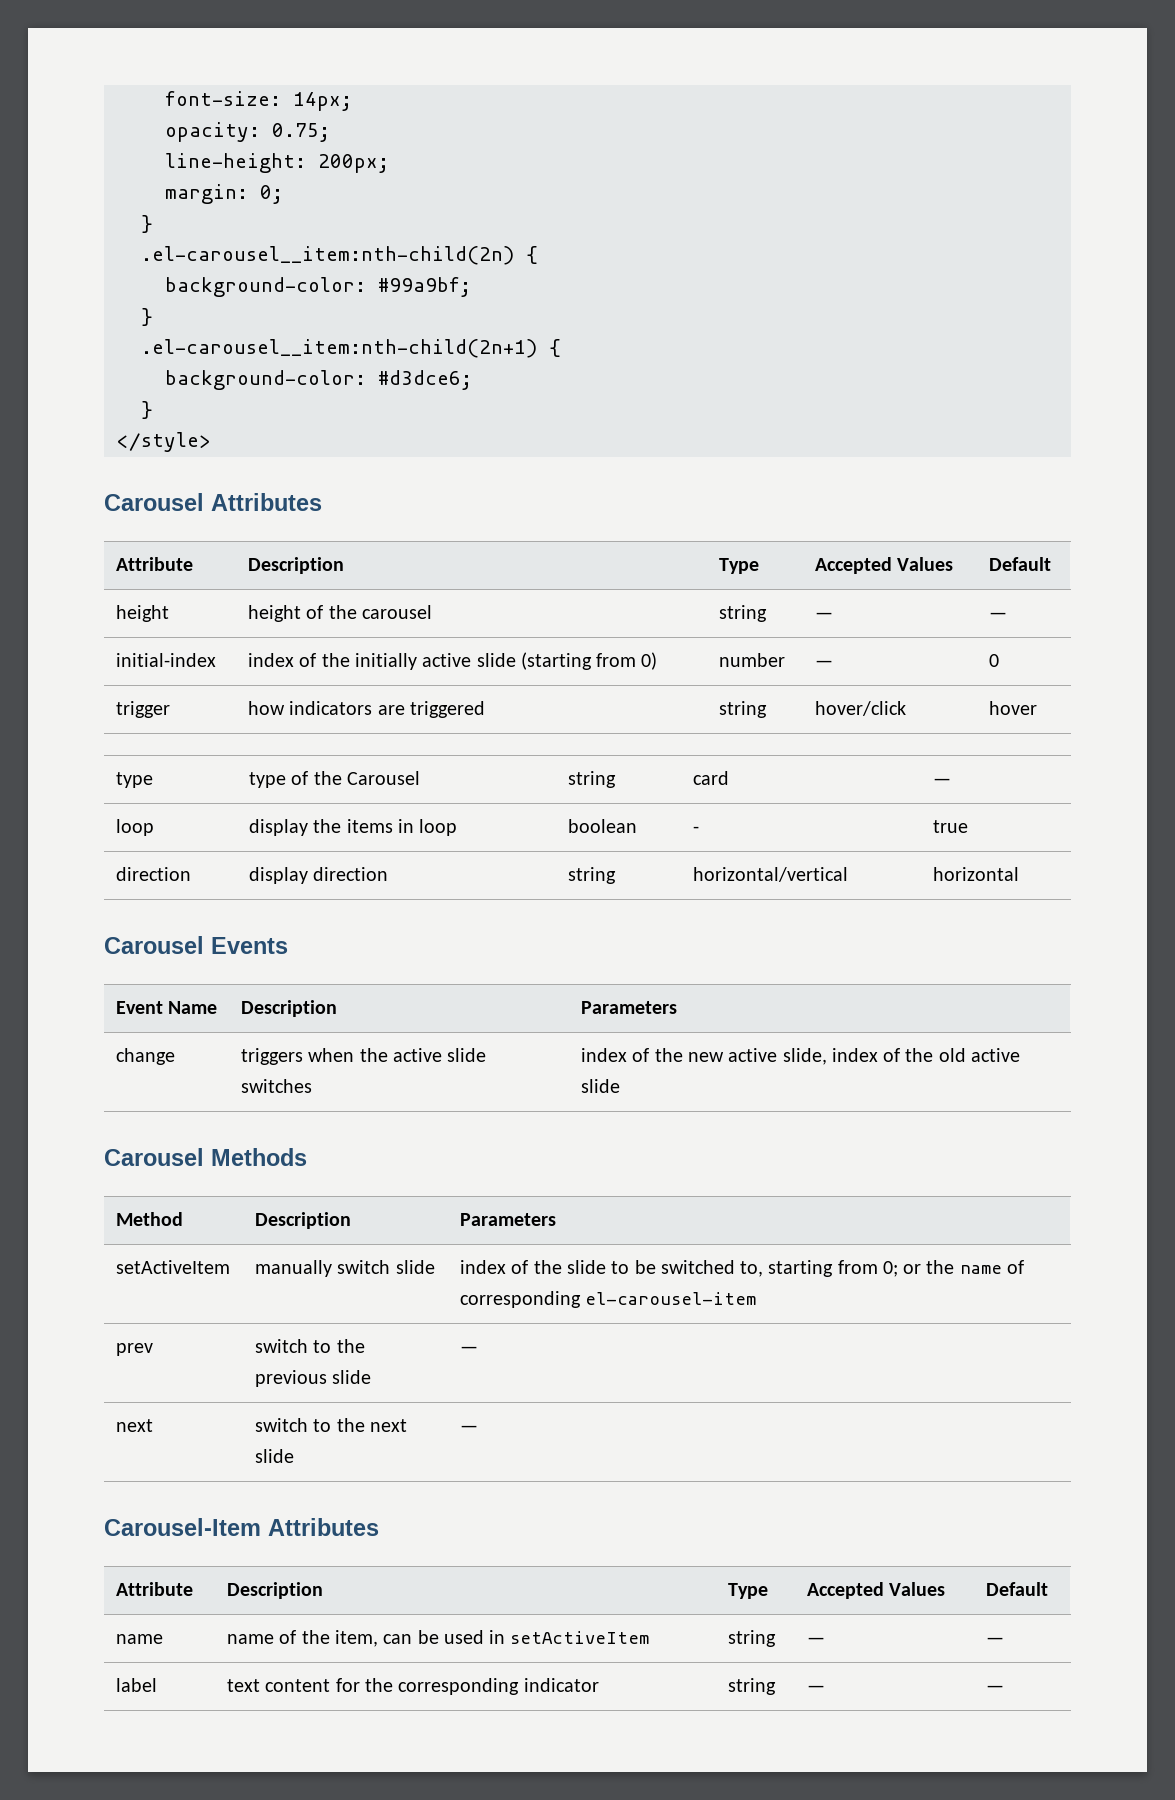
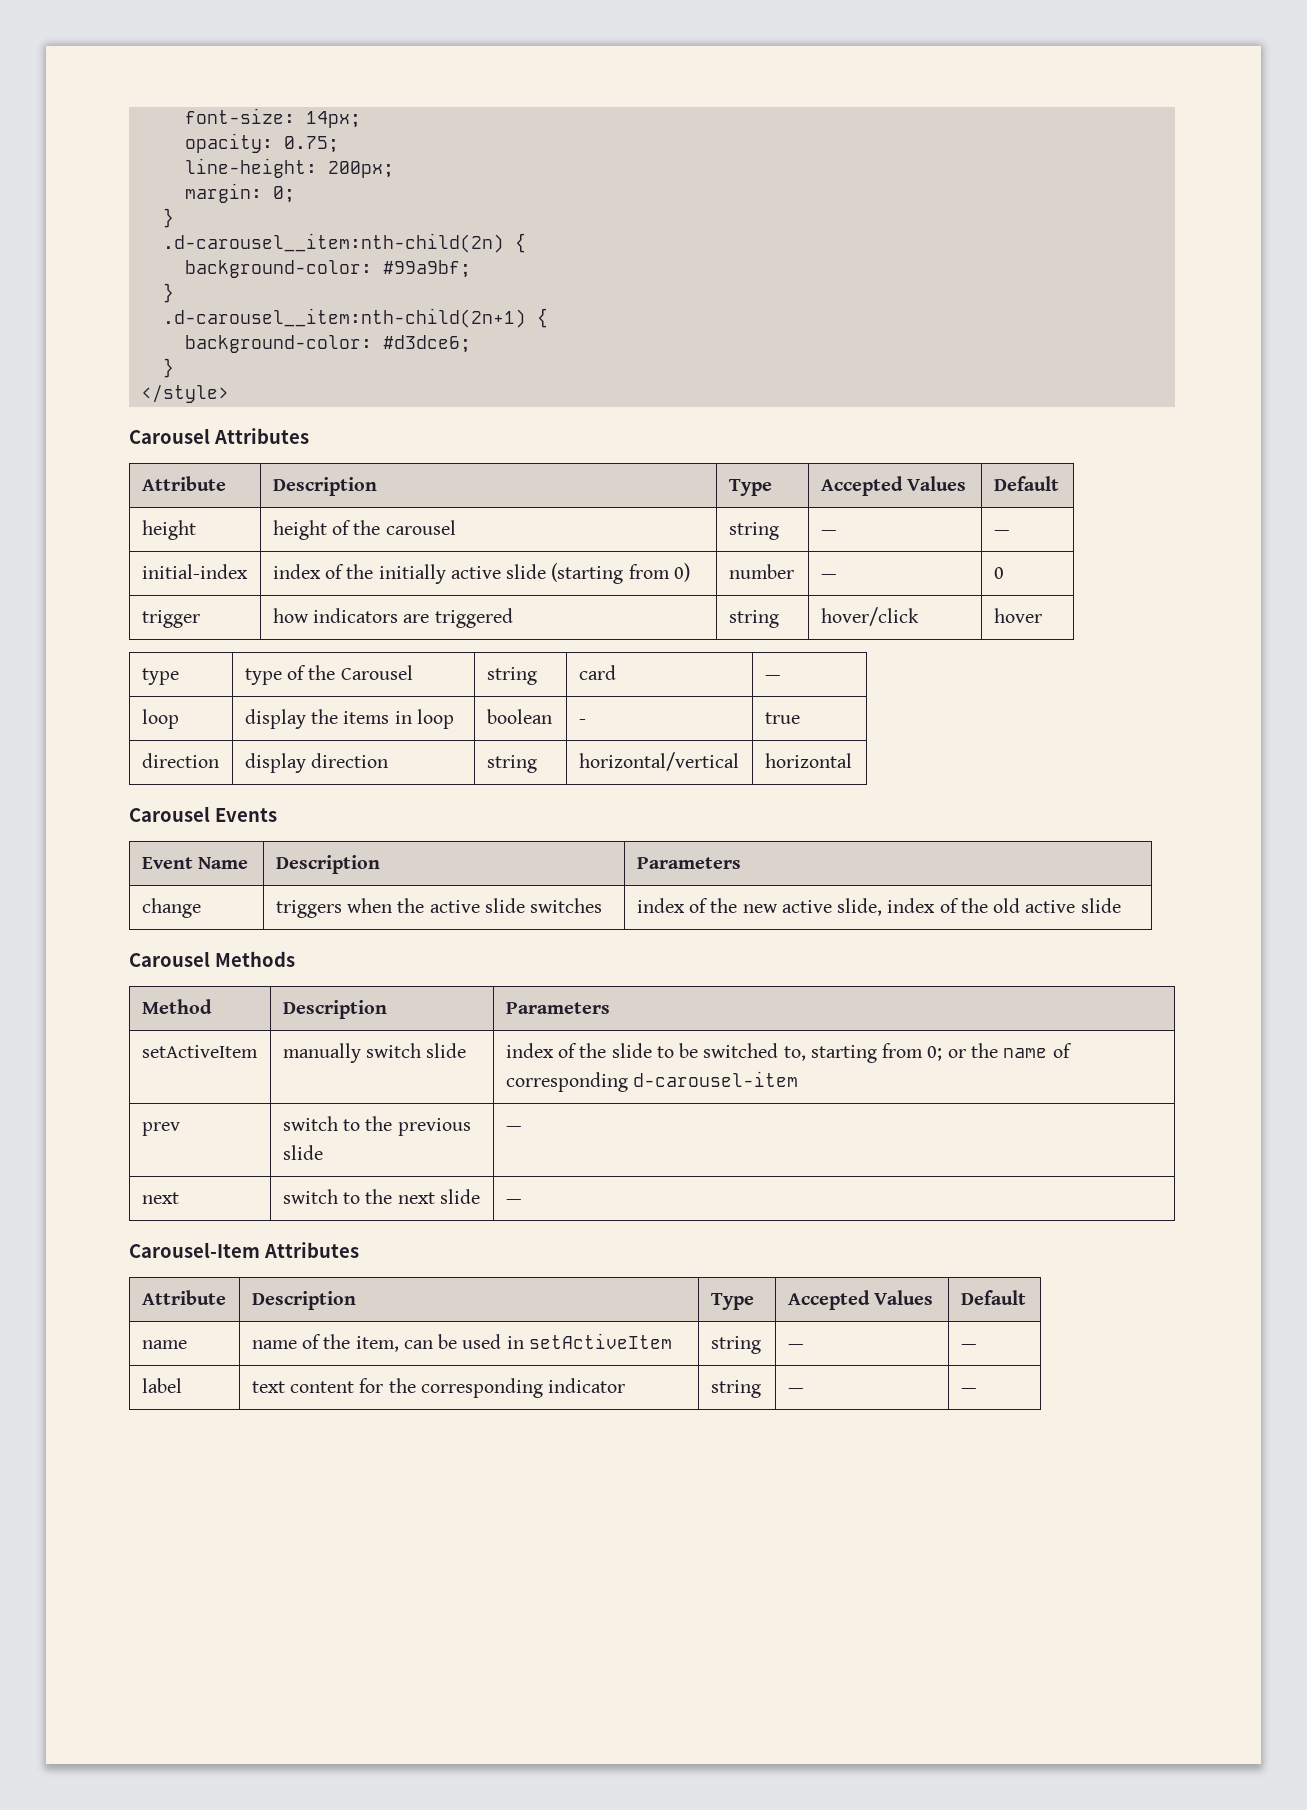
[140,246,514,265] .el-carousel__item:nth-child(2n) -> [162,233,504,253] .d-carousel__item:nth-child(2n)
[140,339,537,358] .el-carousel__item:nth-child(2n+1) -> [162,308,526,328] .d-carousel__item:nth-child(2n+1)
[585,1292,757,1305] el-carousel-item -> [633,1071,799,1087] d-carousel-item

